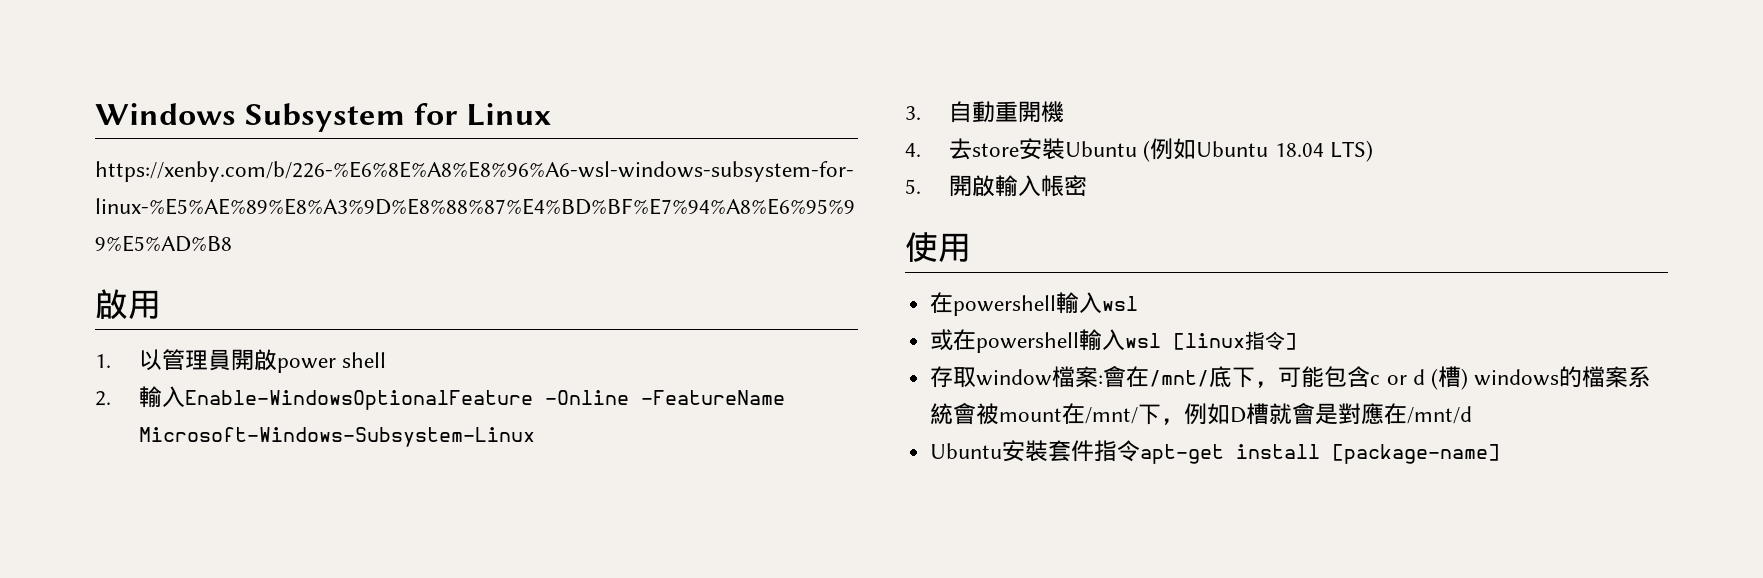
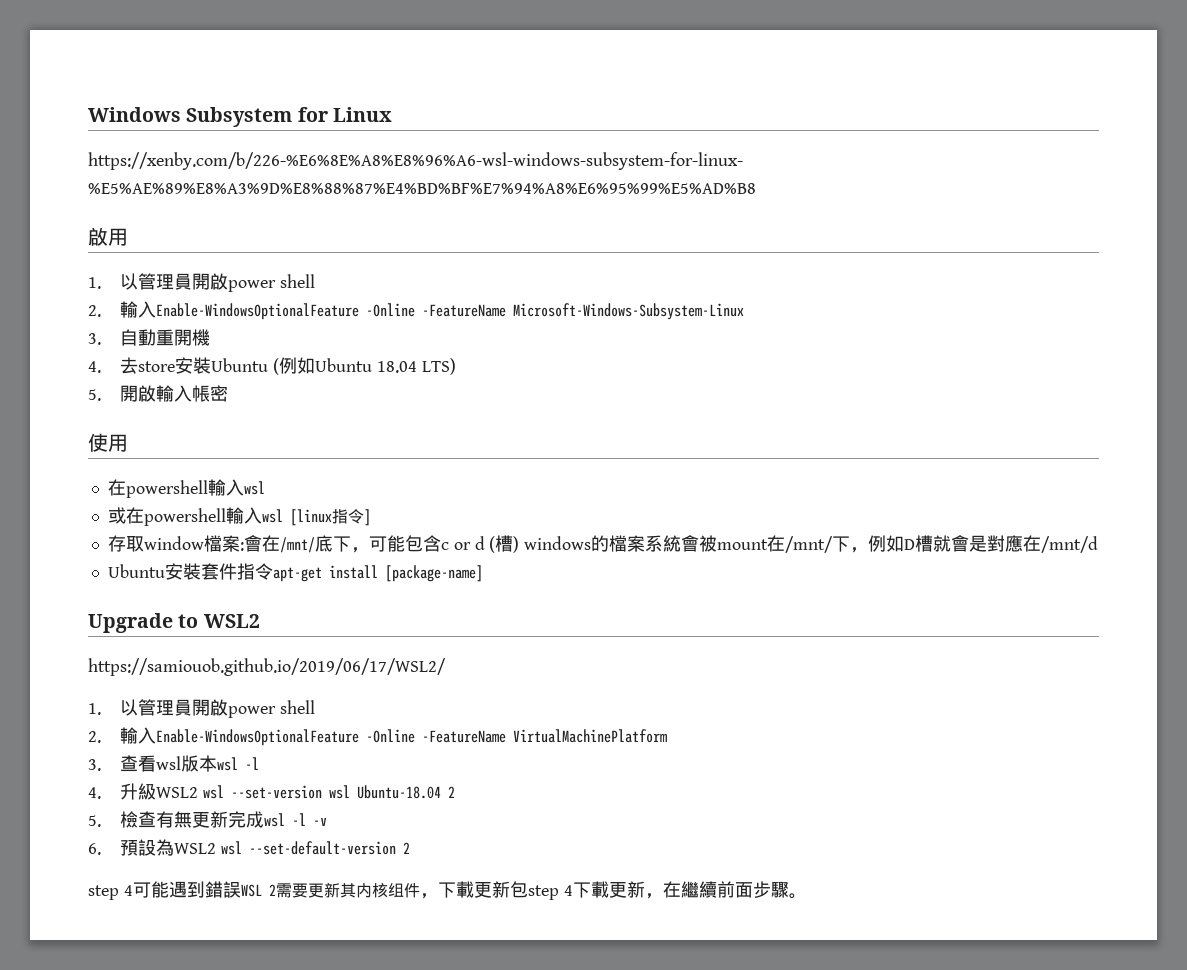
(1501, 454) none -> [88,613,260,633] [88,658,446,676] [88,699,316,718] [88,727,668,746] [88,755,260,772] [88,783,456,800] [88,811,328,828] [88,839,411,856] [88,881,807,900] // Upgrade to WSL2 // https://samiouob.github.io/2019/06/17/WSL2/ // 1.以管理員開啟power shell // 2.輸入Enable-WindowsOptionalFeature -Online -FeatureName VirtualMachinePlatform // 3.查看wsl版本wsl -l // 4.升級WSL2 wsl --set-version wsl Ubuntu-18.04 2 // 5.檢查有無更新完成wsl -l -v // 6.預設為WSL2 wsl --set-default-version 2 // step 4可能遇到錯誤WSL 2需要更新其内核组件，下載更新包step 4下載更新，在繼續前面步驟。

